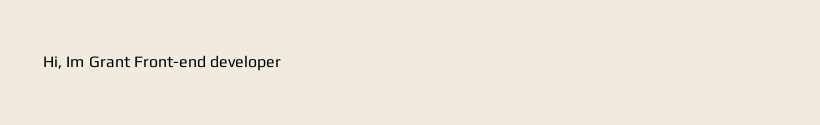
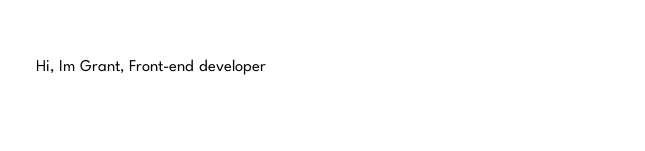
[88,56,131,68] Grant -> [79,59,125,74] Grant,

